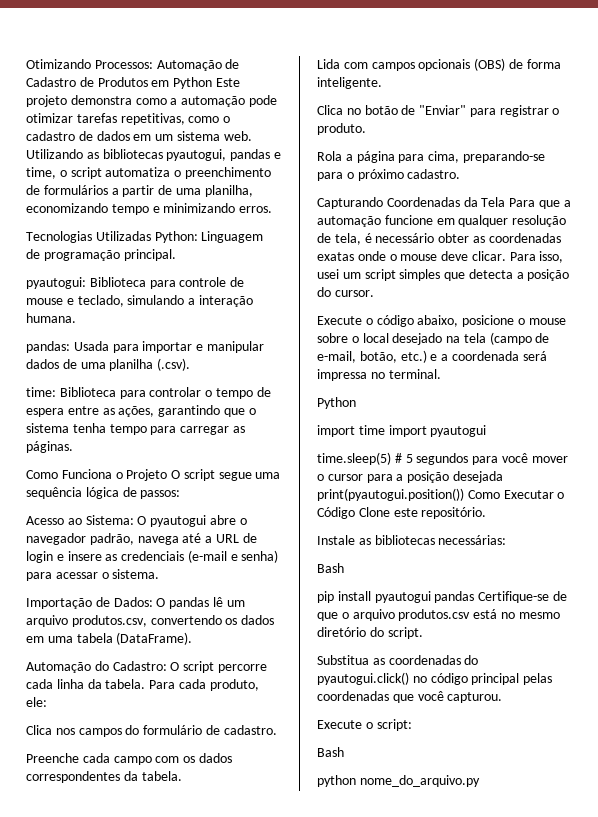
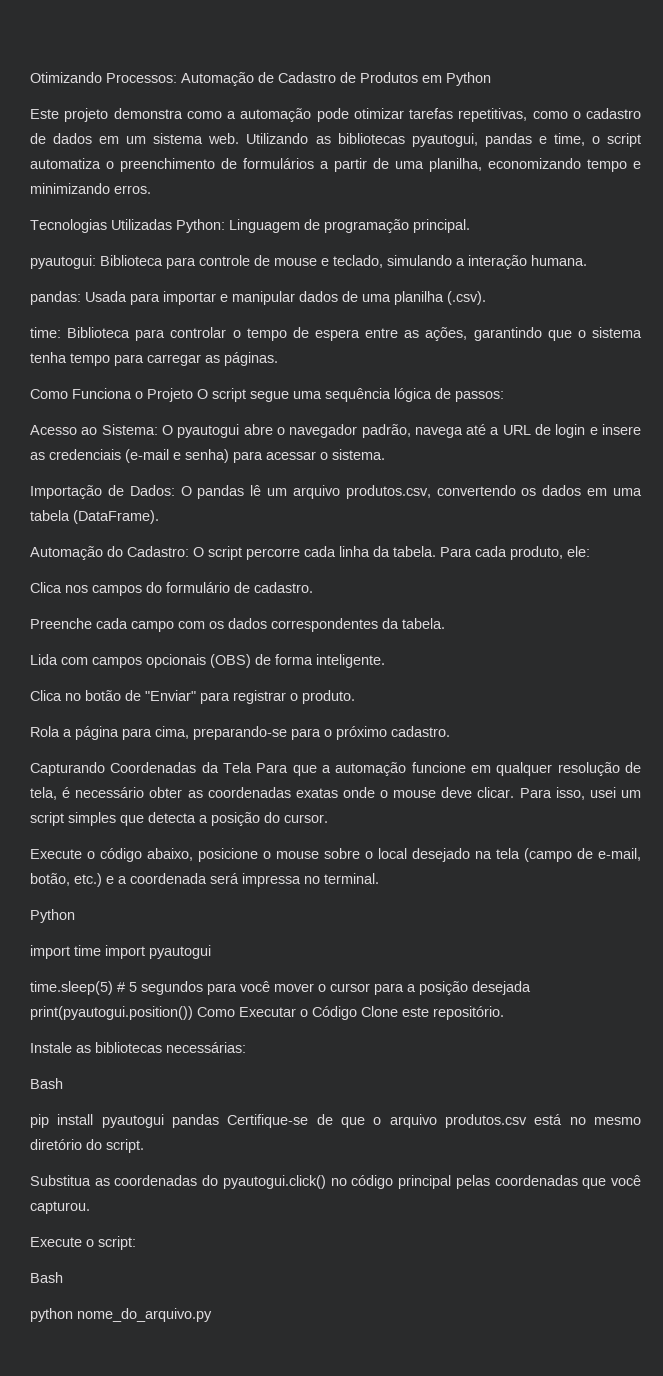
(213, 83) none -> (491, 79) //

